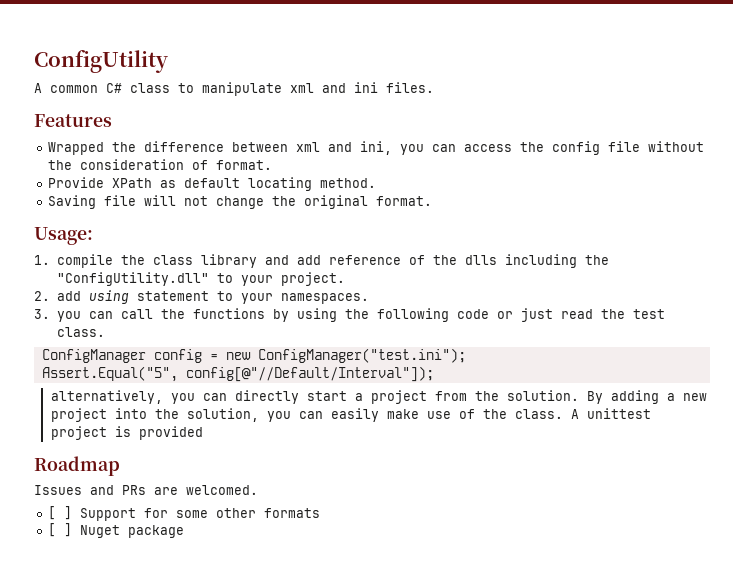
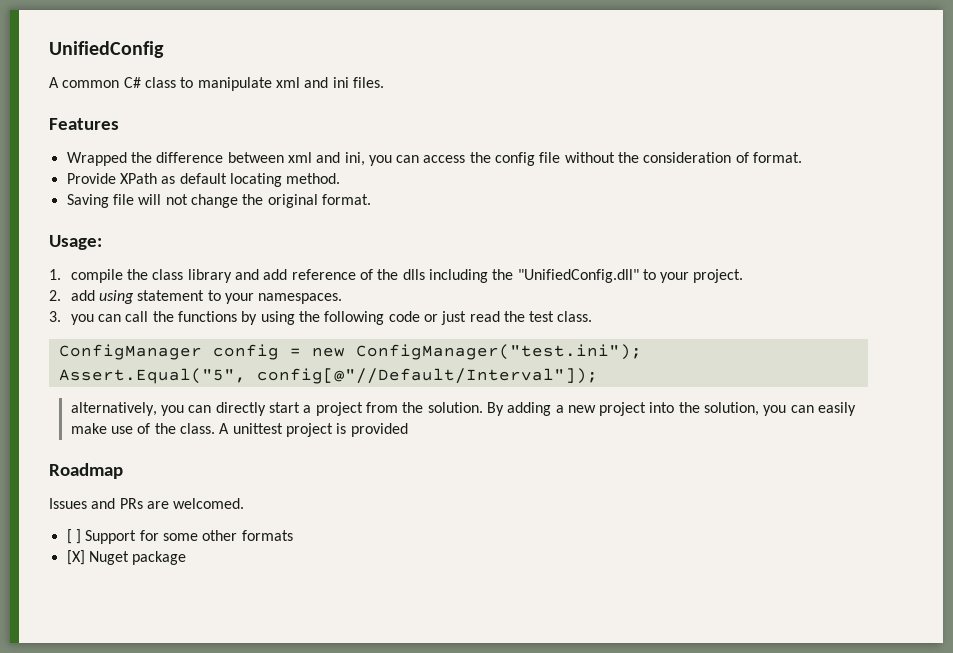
[34,50,168,73] ConfigUtility -> [49,41,164,58] UnifiedConfig
[56,272,209,286] "ConfigUtility.dll" -> [517,269,639,283] "UnifiedConfig.dll"
[48,523,73,537] [ ] -> [66,550,85,565] [X]

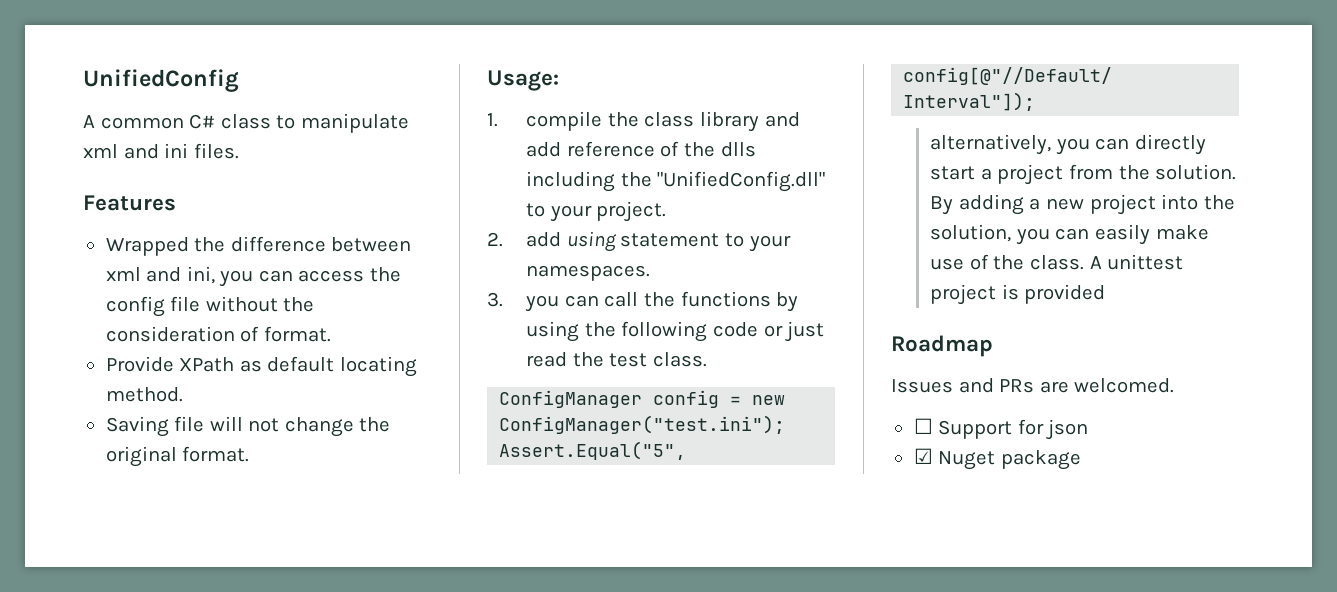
[66,529,293,544] [66,550,85,565] [ ] Support for some other formats // [X] -> [913,418,1089,440] [913,448,933,464] ☐ Support for json // ☑

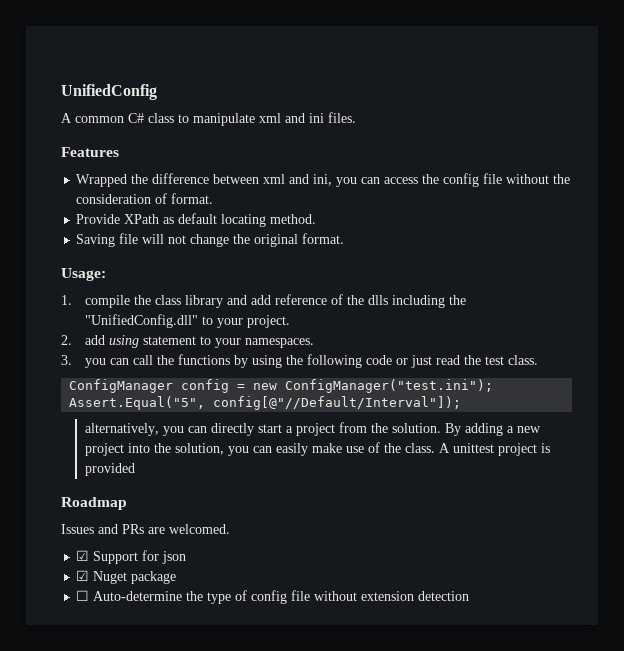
[913,418,933,434] ☐ -> [76,550,90,561] ☑
(1081, 460) none -> [76,590,470,604] // ☐ Auto-determine the type of config file without extension detection

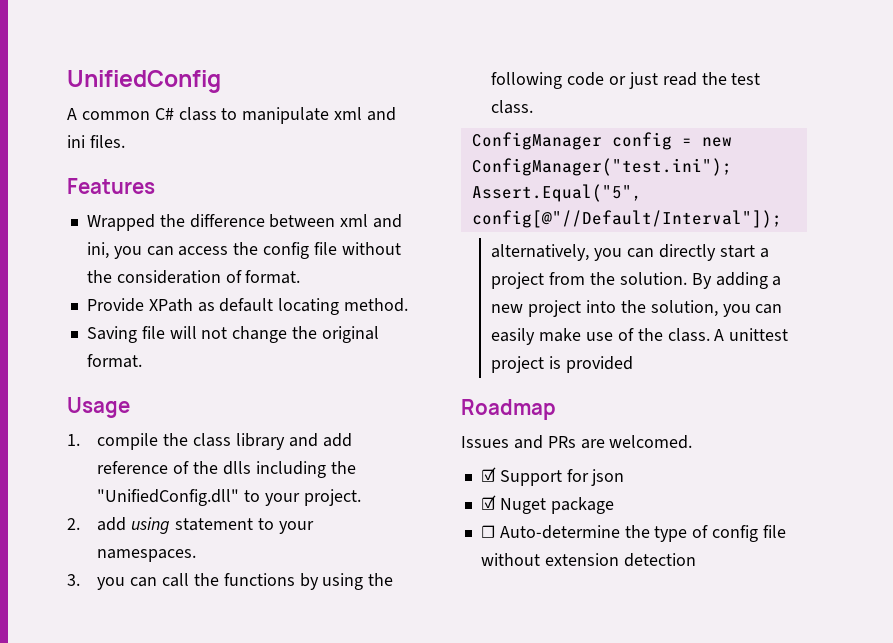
[61,268,106,281] Usage: -> [67,397,130,418] Usage

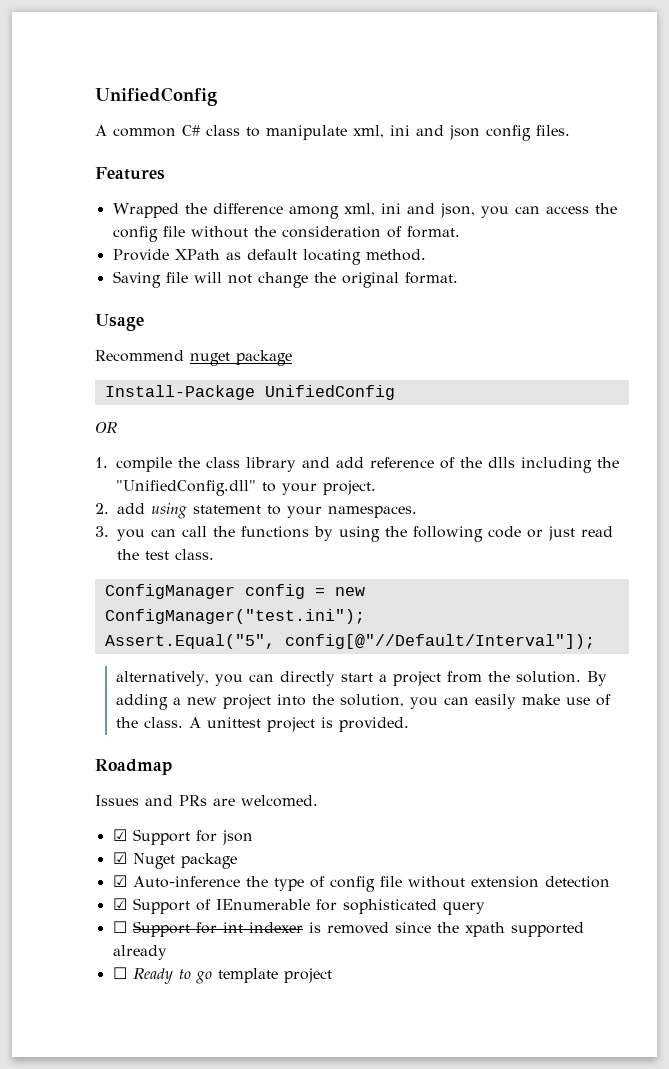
[334,107,397,121] [67,135,85,148] xml and ini -> [353,125,531,141] xml, ini and json config
[269,214,403,228] [86,242,109,259] between xml and ini, -> [288,203,475,219] among xml, ini and json,
(130, 407) none -> [95,350,292,366] [104,385,395,400] [95,422,117,434] // Recommend nuget package // Install-Package UnifiedConfig // OR
[565,356,633,373] provided -> [338,717,409,732] provided.
[480,525,620,539] ☐ Auto-determine -> [112,875,240,888] ☑ Auto-inference
(696, 560) none -> [112,898,485,915] [112,921,584,937] [112,945,167,960] [112,967,332,984] // ☑ Support of IEnumerable for sophisticated query // ☐ Support for int indexer is removed since the xpath supported already // ☐ Ready to go template project

